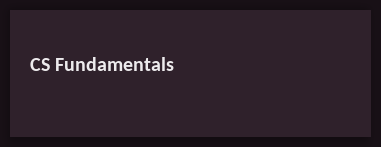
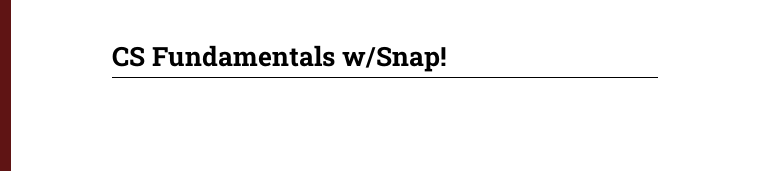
(175, 64) none -> [342,46,448,72] w/Snap!

